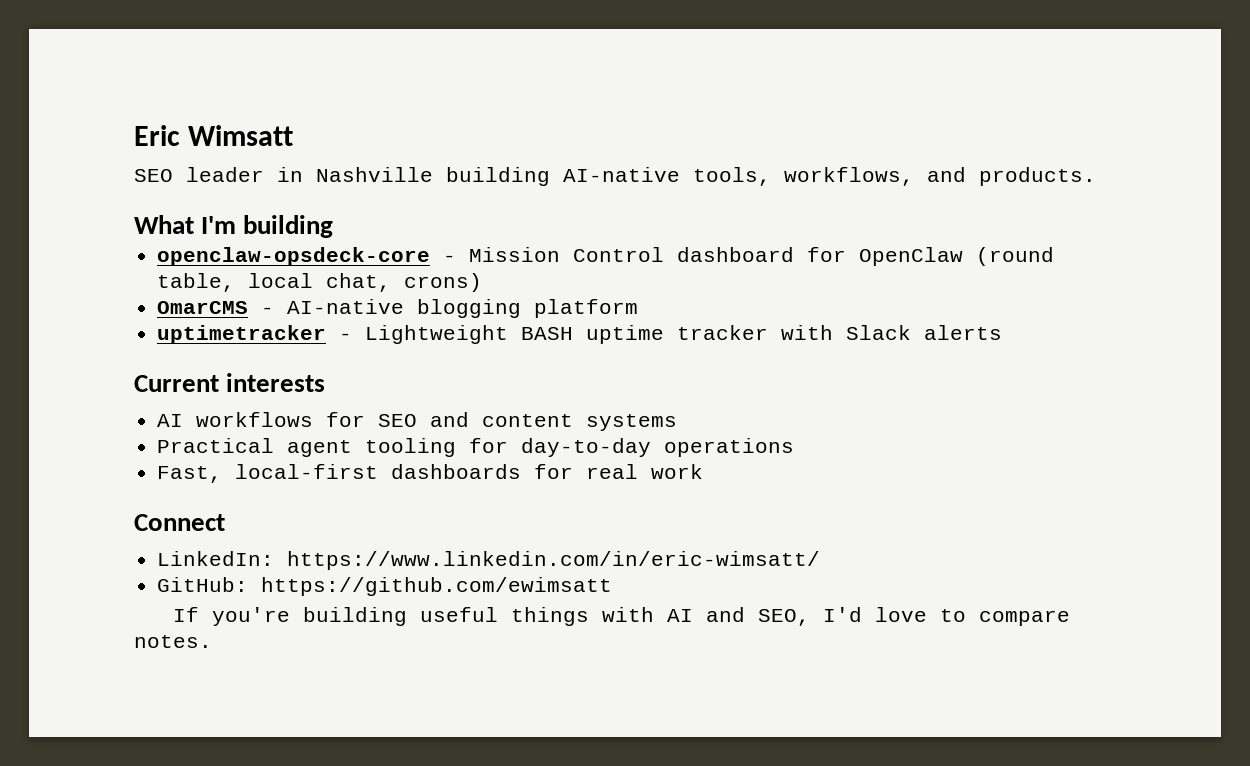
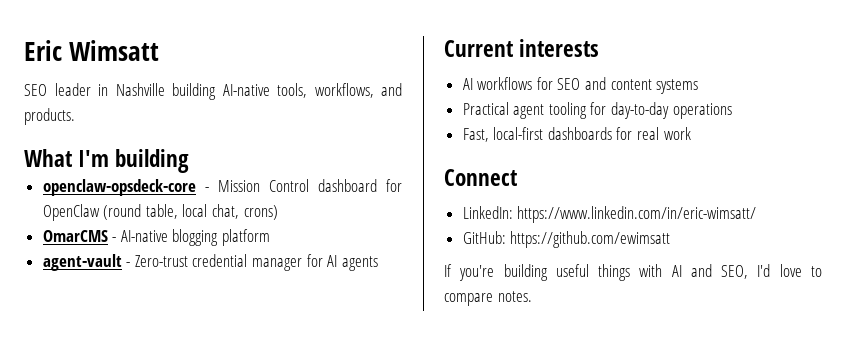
[157,325,1003,344] uptimetracker - Lightweight BASH uptime tracker with Slack alerts -> [42,254,378,271] agent-vault - Zero-trust credential manager for AI agents

